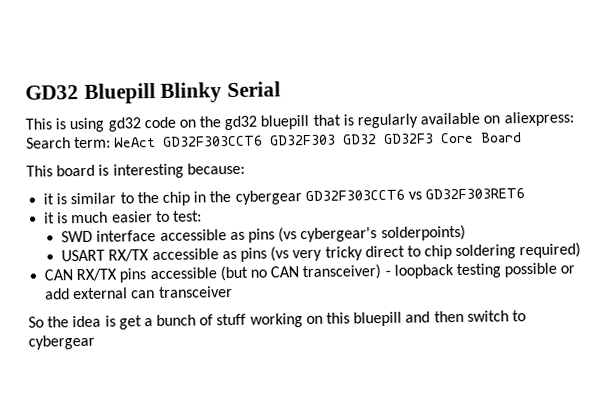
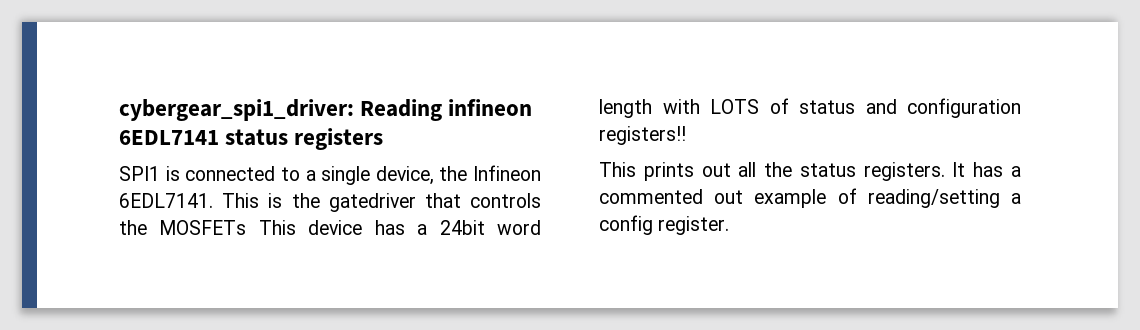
[25,81,282,104] [25,111,574,133] [26,132,523,149] [26,162,245,179] [43,188,526,206] [44,210,202,224] [61,224,466,243] [61,242,582,262] [44,262,576,283] [45,286,233,300] [28,310,526,330] [28,334,95,350] GD32 Bluepill Blinky Serial // This is using gd32 code on the gd32 bluepill that is regularly available on aliexpress: Search term: WeAct GD32F303CCT6 GD32F303 GD32 GD32F3 Core Board // This board is interesting because: // it is similar to the chip in the cybergear GD32F303CCT6 vs GD32F303RET6 // it is much easier to test: // SWD interface accessible as pins (vs cybergear's solderpoints) // USART RX/TX accessible as pins (vs very tricky direct to chip soldering required) // CAN RX/TX pins accessible (but no CAN transceiver) - loopback testing possible or add external can transceiver // So the idea is get a bunch of stuff working on this bluepill and then switch to cybergear -> [119,99,533,121] [119,128,384,150] [119,165,541,185] [119,193,541,212] [119,220,541,235] [599,98,1021,118] [599,126,686,145] [599,162,1021,181] [599,188,1021,208] [599,215,730,235] cybergear_spi1_driver: Reading infineon 6EDL7141 status registers // SPI1 is connected to a single device, the Infineon 6EDL7141. This is the gatedriver that controls the MOSFETs This device has a 24bit word length with LOTS of status and configuration registers!! // This prints out all the status registers. It has a commented out example of reading/setting a config register.

